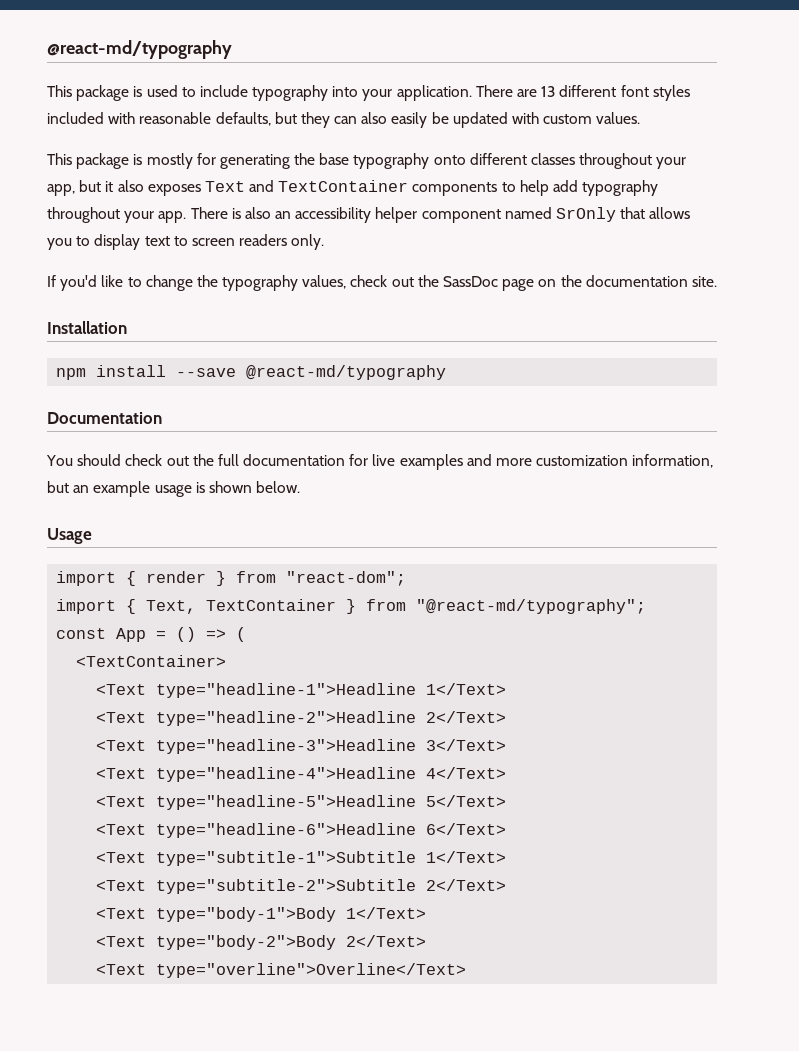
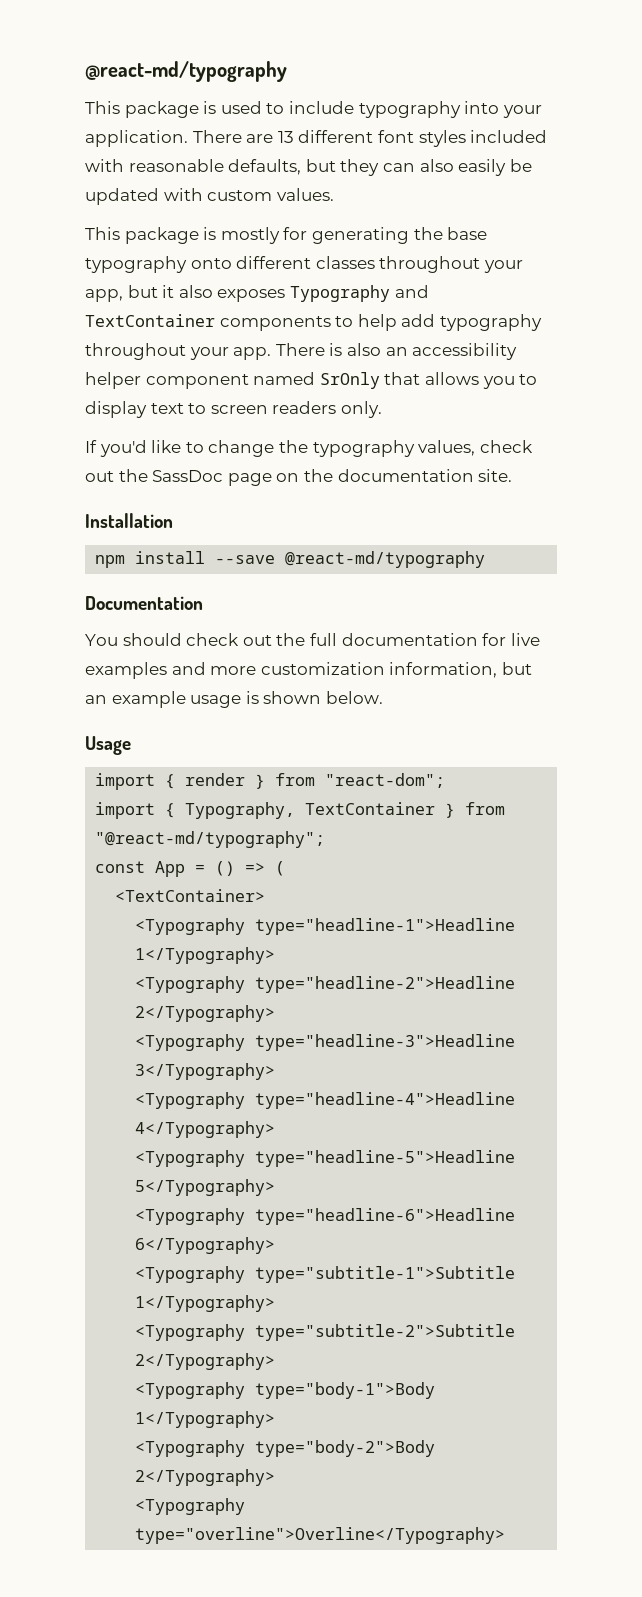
[204,181,245,192] Text -> [289,285,390,302] Typography
[146,600,197,614] Text, -> [185,802,296,819] Typography,
[96,683,507,698] [96,711,507,726] [96,739,507,754] [96,767,507,782] [96,795,507,810] [96,823,507,838] [96,851,507,866] [96,879,507,894] [96,907,427,922] [96,935,427,950] [96,963,467,978] <Text type="headline-1">Headline 1</Text> // <Text type="headline-2">Headline 2</Text> // <Text type="headline-3">Headline 3</Text> // <Text type="headline-4">Headline 4</Text> // <Text type="headline-5">Headline 5</Text> // <Text type="headline-6">Headline 6</Text> // <Text type="subtitle-1">Subtitle 1</Text> // <Text type="subtitle-2">Subtitle 2</Text> // <Text type="body-1">Body 1</Text> // <Text type="body-2">Body 2</Text> // <Text type="overline">Overline</Text> -> [135,918,516,935] [135,947,276,964] [135,976,516,993] [135,1005,276,1022] [135,1034,516,1051] [135,1063,276,1080] [135,1092,516,1109] [135,1121,276,1138] [135,1150,516,1167] [135,1179,276,1196] [135,1208,516,1225] [135,1237,276,1254] [135,1266,516,1283] [135,1295,276,1312] [135,1324,516,1341] [135,1353,276,1370] [135,1382,436,1399] [135,1411,276,1428] [135,1440,436,1457] [135,1469,276,1486] [135,1498,246,1515] [135,1527,506,1544] <Typography type="headline-1">Headline 1</Typography> // <Typography type="headline-2">Headline 2</Typography> // <Typography type="headline-3">Headline 3</Typography> // <Typography type="headline-4">Headline 4</Typography> // <Typography type="headline-5">Headline 5</Typography> // <Typography type="headline-6">Headline 6</Typography> // <Typography type="subtitle-1">Subtitle 1</Typography> // <Typography type="subtitle-2">Subtitle 2</Typography> // <Typography type="body-1">Body 1</Typography> // <Typography type="body-2">Body 2</Typography> // <Typography type="overline">Overline</Typography>

